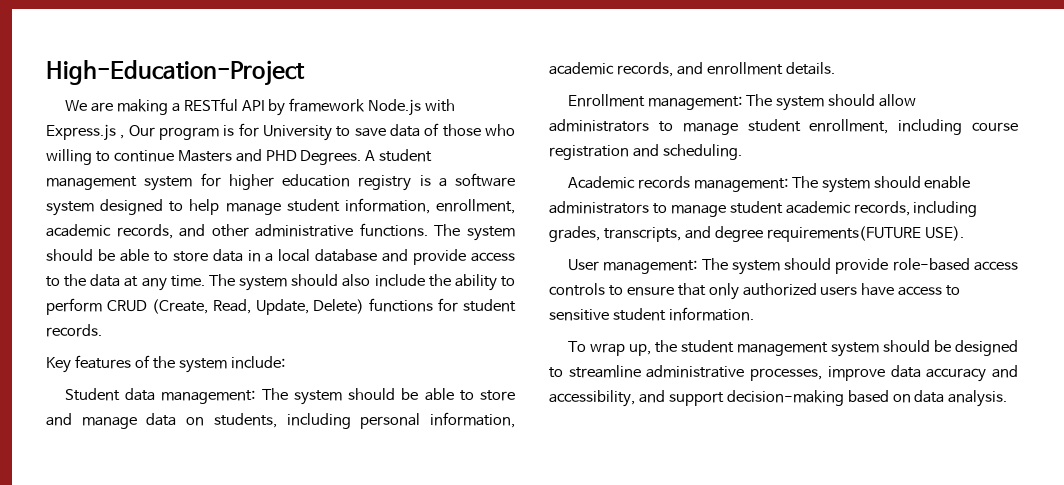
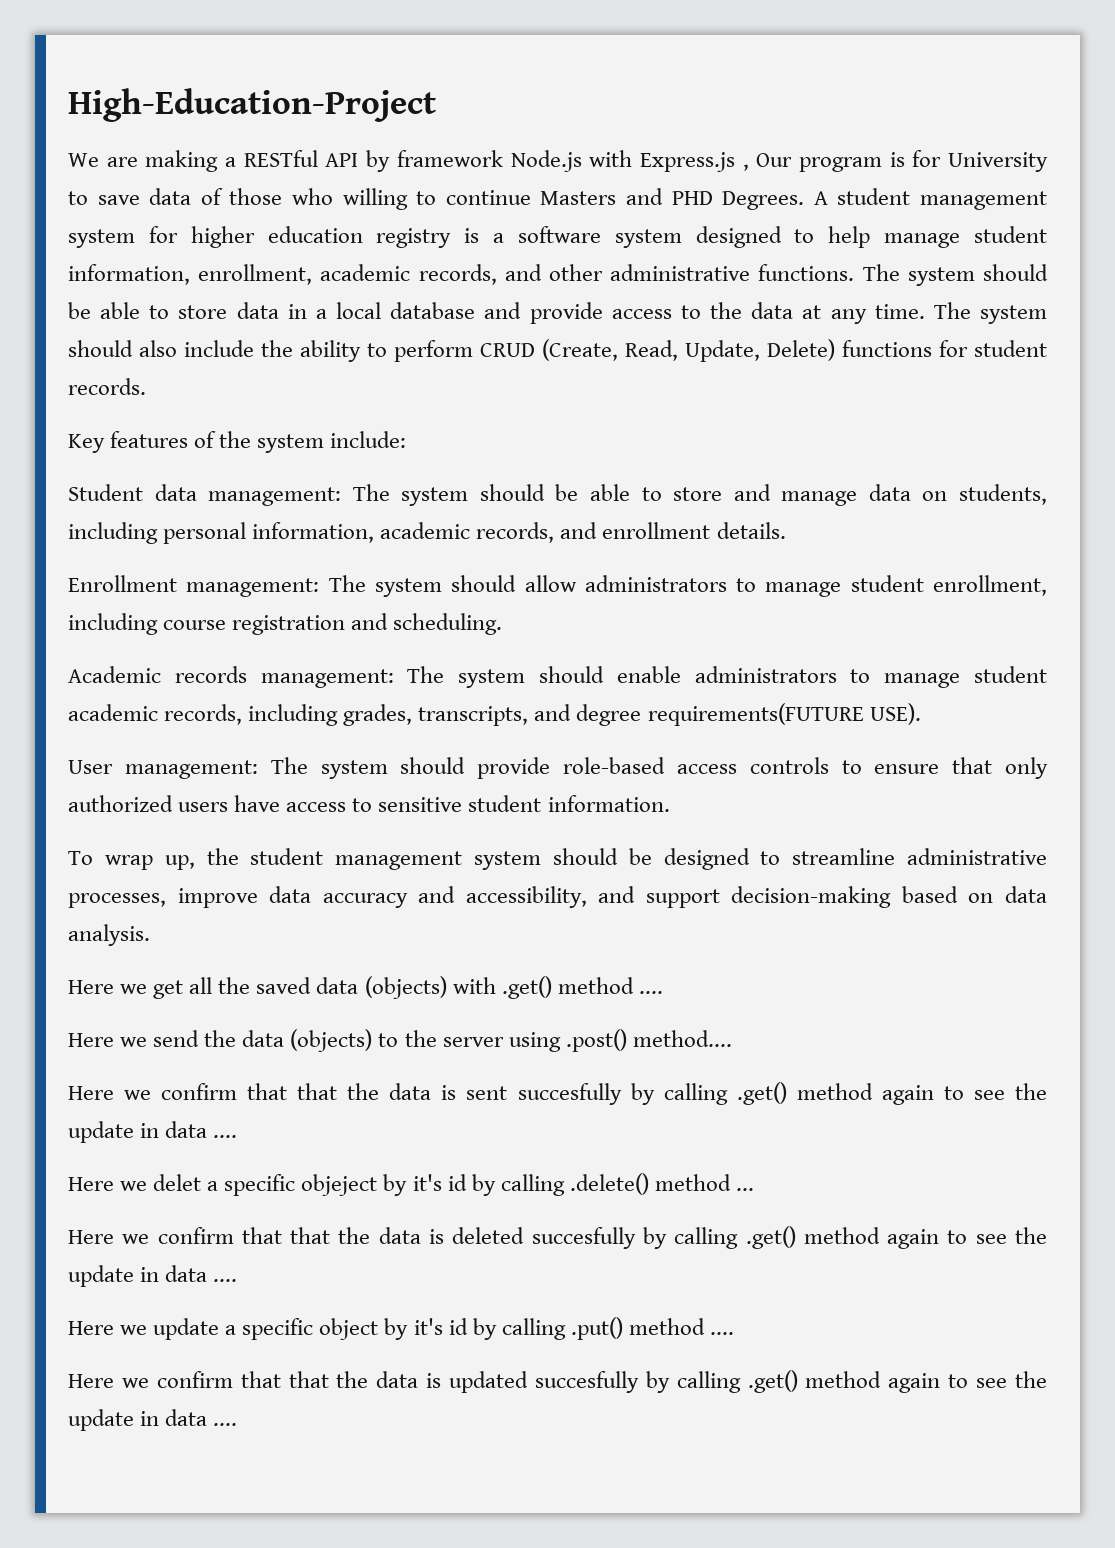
(1008, 398) none -> [68,976,663,999] [68,1029,732,1052] [68,1082,1047,1105] [68,1121,238,1143] [68,1173,754,1196] [68,1226,1047,1249] [68,1265,238,1287] [68,1317,734,1340] [68,1370,1047,1393] [68,1409,238,1431] // Here we get all the saved data (objects) with .get() method .... // Here we send the data (objects) to the server using .post() method.... // Here we confirm that that the data is sent succesfully by calling .get() method again to see the update in data .... // Here we delet a specific objeject by it's id by calling .delete() method ... // Here we confirm that that the data is deleted succesfully by calling .get() method again to see the update in data .... // Here we update a specific object by it's id by calling .put() method .... // Here we confirm that that the data is updated succesfully by calling .get() method again to see the update in data ....

